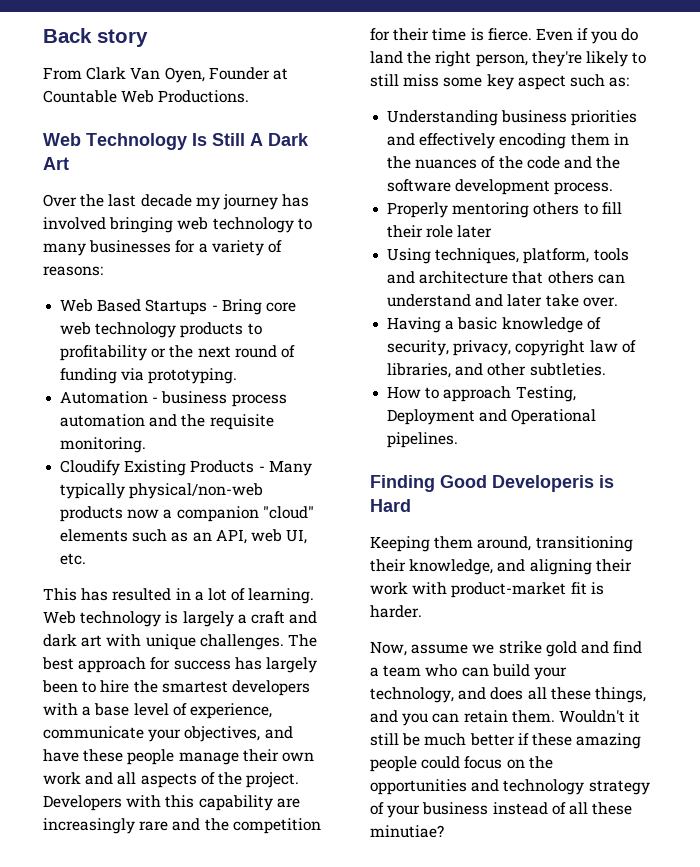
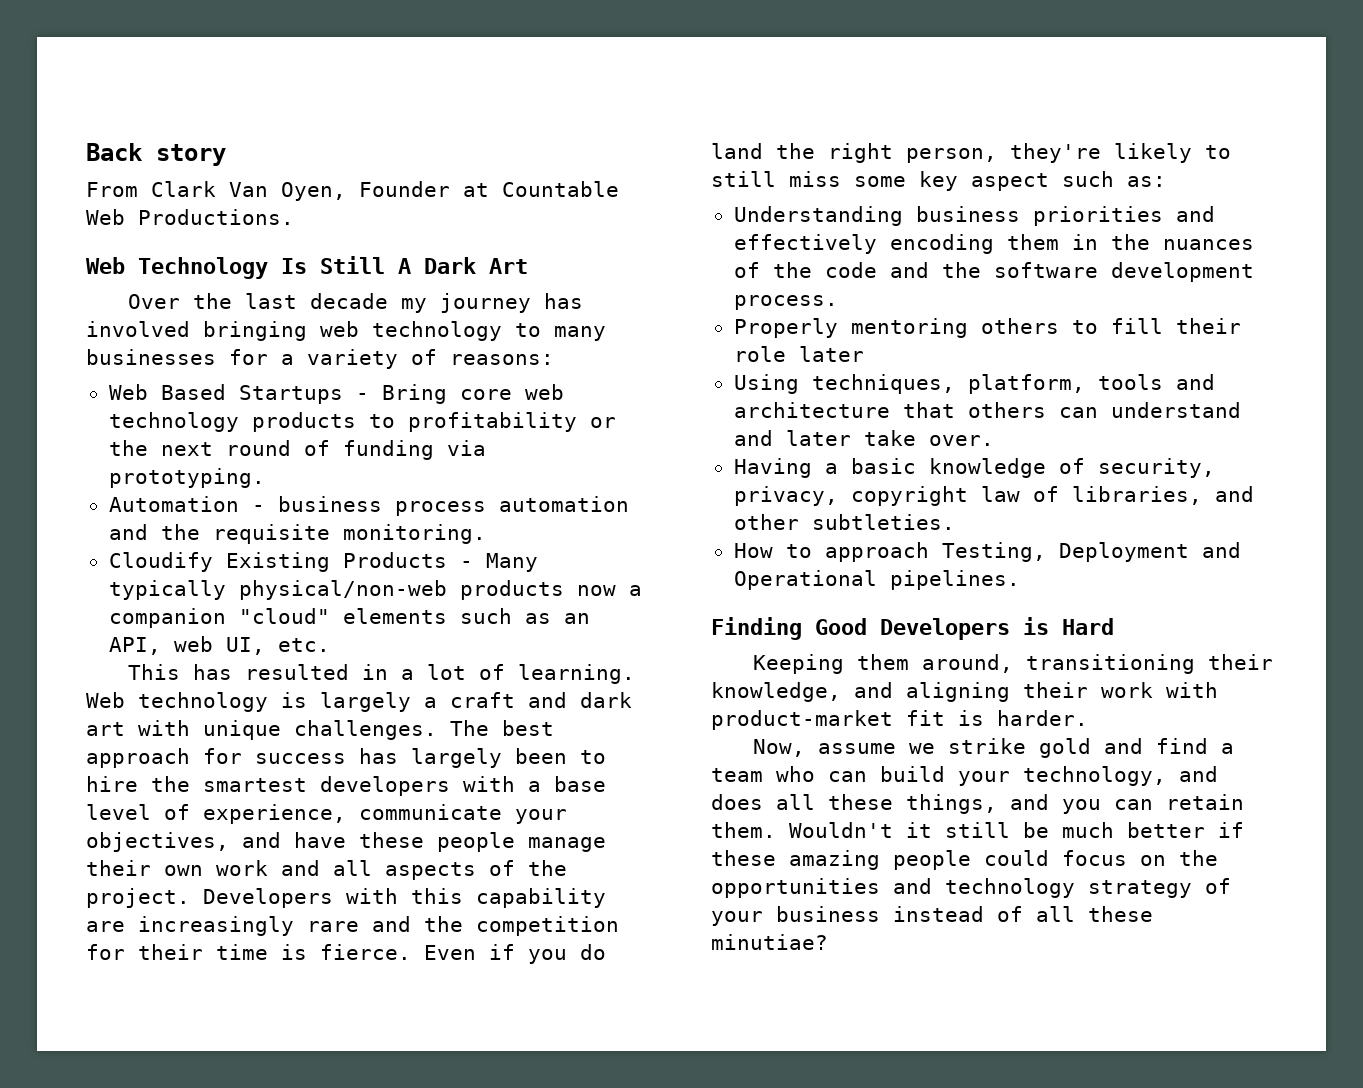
[492,475,594,492] Developeris -> [880,618,1010,640] Developers

